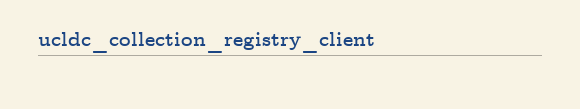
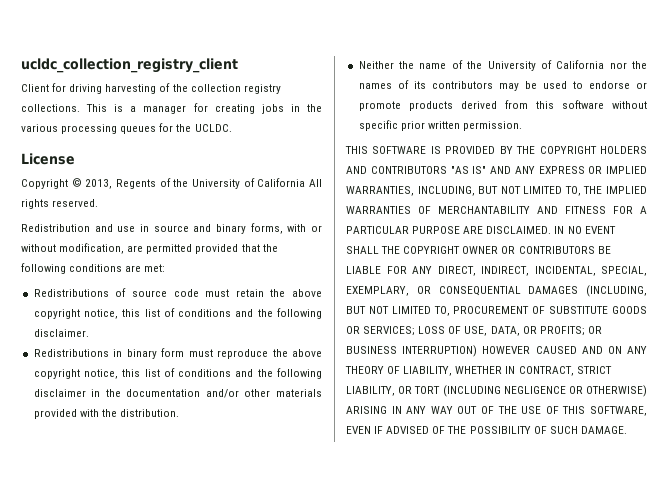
(375, 42) none -> [21,83,281,94] [21,103,322,114] [21,123,232,134] [21,153,75,165] [21,178,322,189] [21,199,99,209] [21,223,322,234] [21,243,278,254] [21,263,166,274] [33,288,322,297] [33,308,322,319] [33,329,89,337] [33,348,323,359] [33,368,322,379] [33,389,322,398] [33,409,179,419] [358,60,647,71] [358,80,647,91] [358,100,647,111] [358,120,522,131] [345,146,647,154] [346,166,647,174] [346,186,647,196] [346,206,647,214] [346,226,616,234] [346,246,611,254] [346,266,647,276] [346,285,647,297] [346,306,647,316] [346,326,602,336] [346,345,647,357] [345,366,612,376] [346,385,647,397] [346,406,647,416] [346,426,627,434] // Client for driving harvesting of the collection registry collections. This is a manager for creating jobs in the various processing queues for the UCLDC. // License // Copyright © 2013, Regents of the University of California All rights reserved. // Redistribution and use in source and binary forms, with or without modification, are permitted provided that the following conditions are met: // Redistributions of source code must retain the above copyright notice, this list of conditions and the following disclaimer. // Redistributions in binary form must reproduce the above copyright notice, this list of conditions and the following disclaimer in the documentation and/or other materials provided with the distribution. // Neither the name of the University of California nor the names of its contributors may be used to endorse or promote products derived from this software without specific prior written permission. // THIS SOFTWARE IS PROVIDED BY THE COPYRIGHT HOLDERS AND CONTRIBUTORS "AS IS" AND ANY EXPRESS OR IMPLIED WARRANTIES, INCLUDING, BUT NOT LIMITED TO, THE IMPLIED WARRANTIES OF MERCHANTABILITY AND FITNESS FOR A PARTICULAR PURPOSE ARE DISCLAIMED. IN NO EVENT SHALL THE COPYRIGHT OWNER OR CONTRIBUTORS BE LIABLE FOR ANY DIRECT, INDIRECT, INCIDENTAL, SPECIAL, EXEMPLARY, OR CONSEQUENTIAL DAMAGES (INCLUDING, BUT NOT LIMITED TO, PROCUREMENT OF SUBSTITUTE GOODS OR SERVICES; LOSS OF USE, DATA, OR PROFITS; OR BUSINESS INTERRUPTION) HOWEVER CAUSED AND ON ANY THEORY OF LIABILITY, WHETHER IN CONTRACT, STRICT LIABILITY, OR TORT (INCLUDING NEGLIGENCE OR OTHERWISE) ARISING IN ANY WAY OUT OF THE USE OF THIS SOFTWARE, EVEN IF ADVISED OF THE POSSIBILITY OF SUCH DAMAGE.

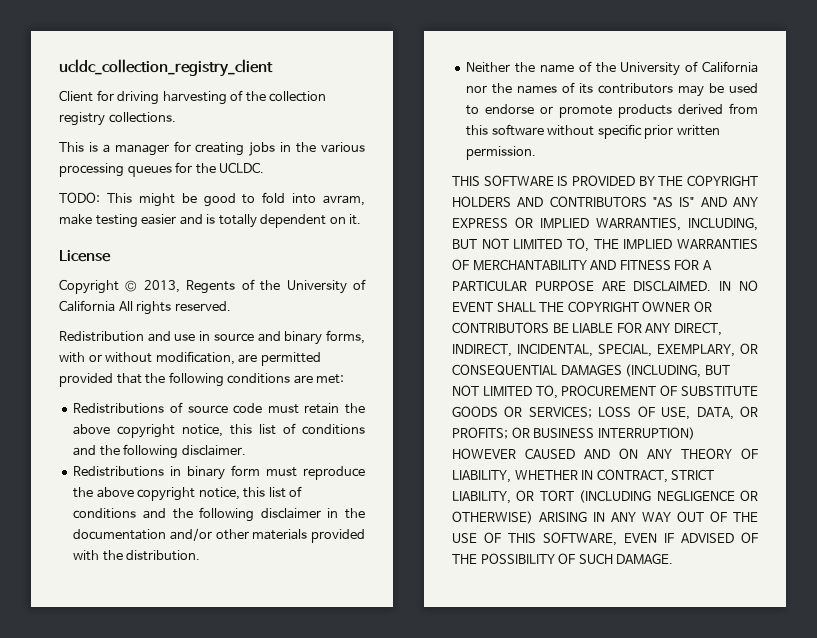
(80, 108) none -> (176, 117) //
(232, 128) none -> [59,192,365,207] [59,214,362,228] // TODO: This might be good to fold into avram, make testing easier and is totally dependent on it.

